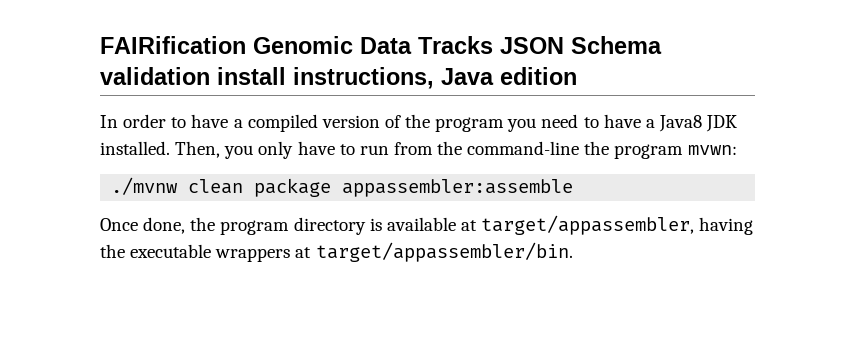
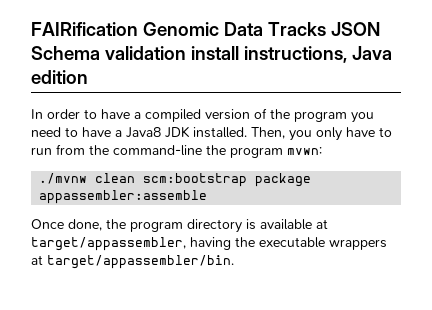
(244, 186) none -> [143,173,248,187] scm:bootstrap

